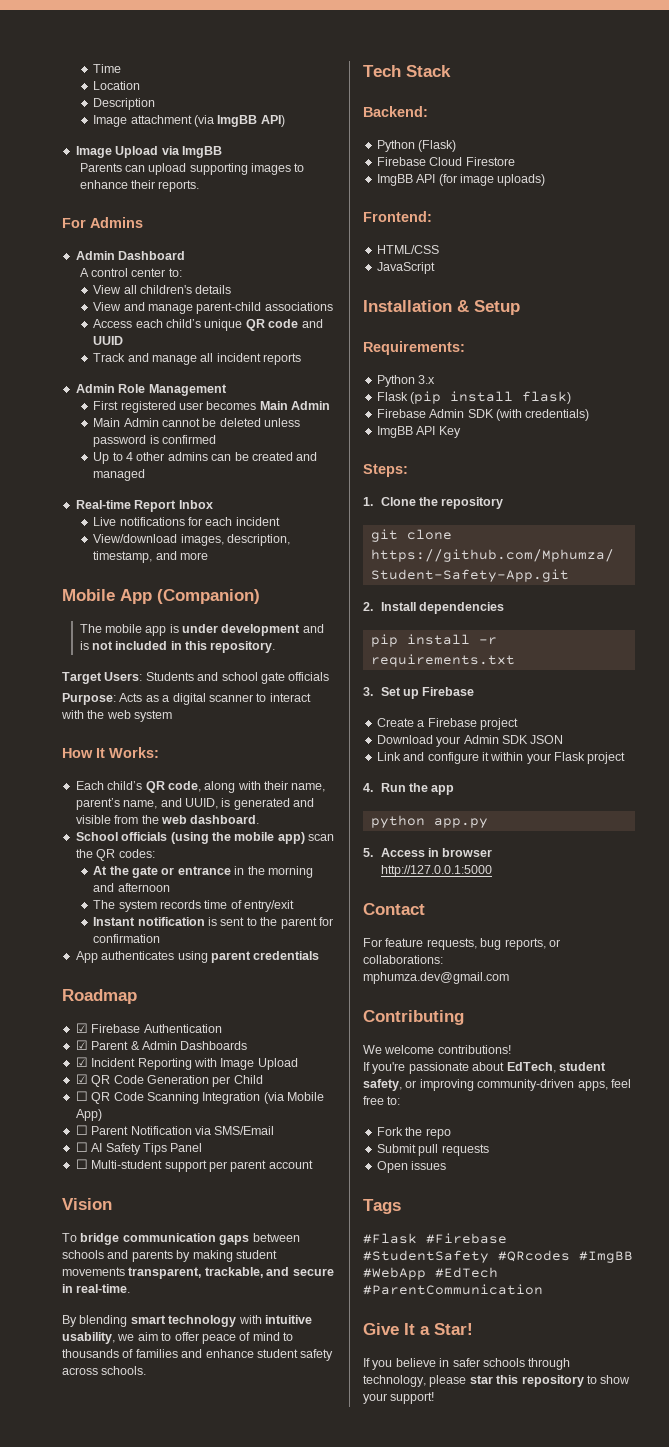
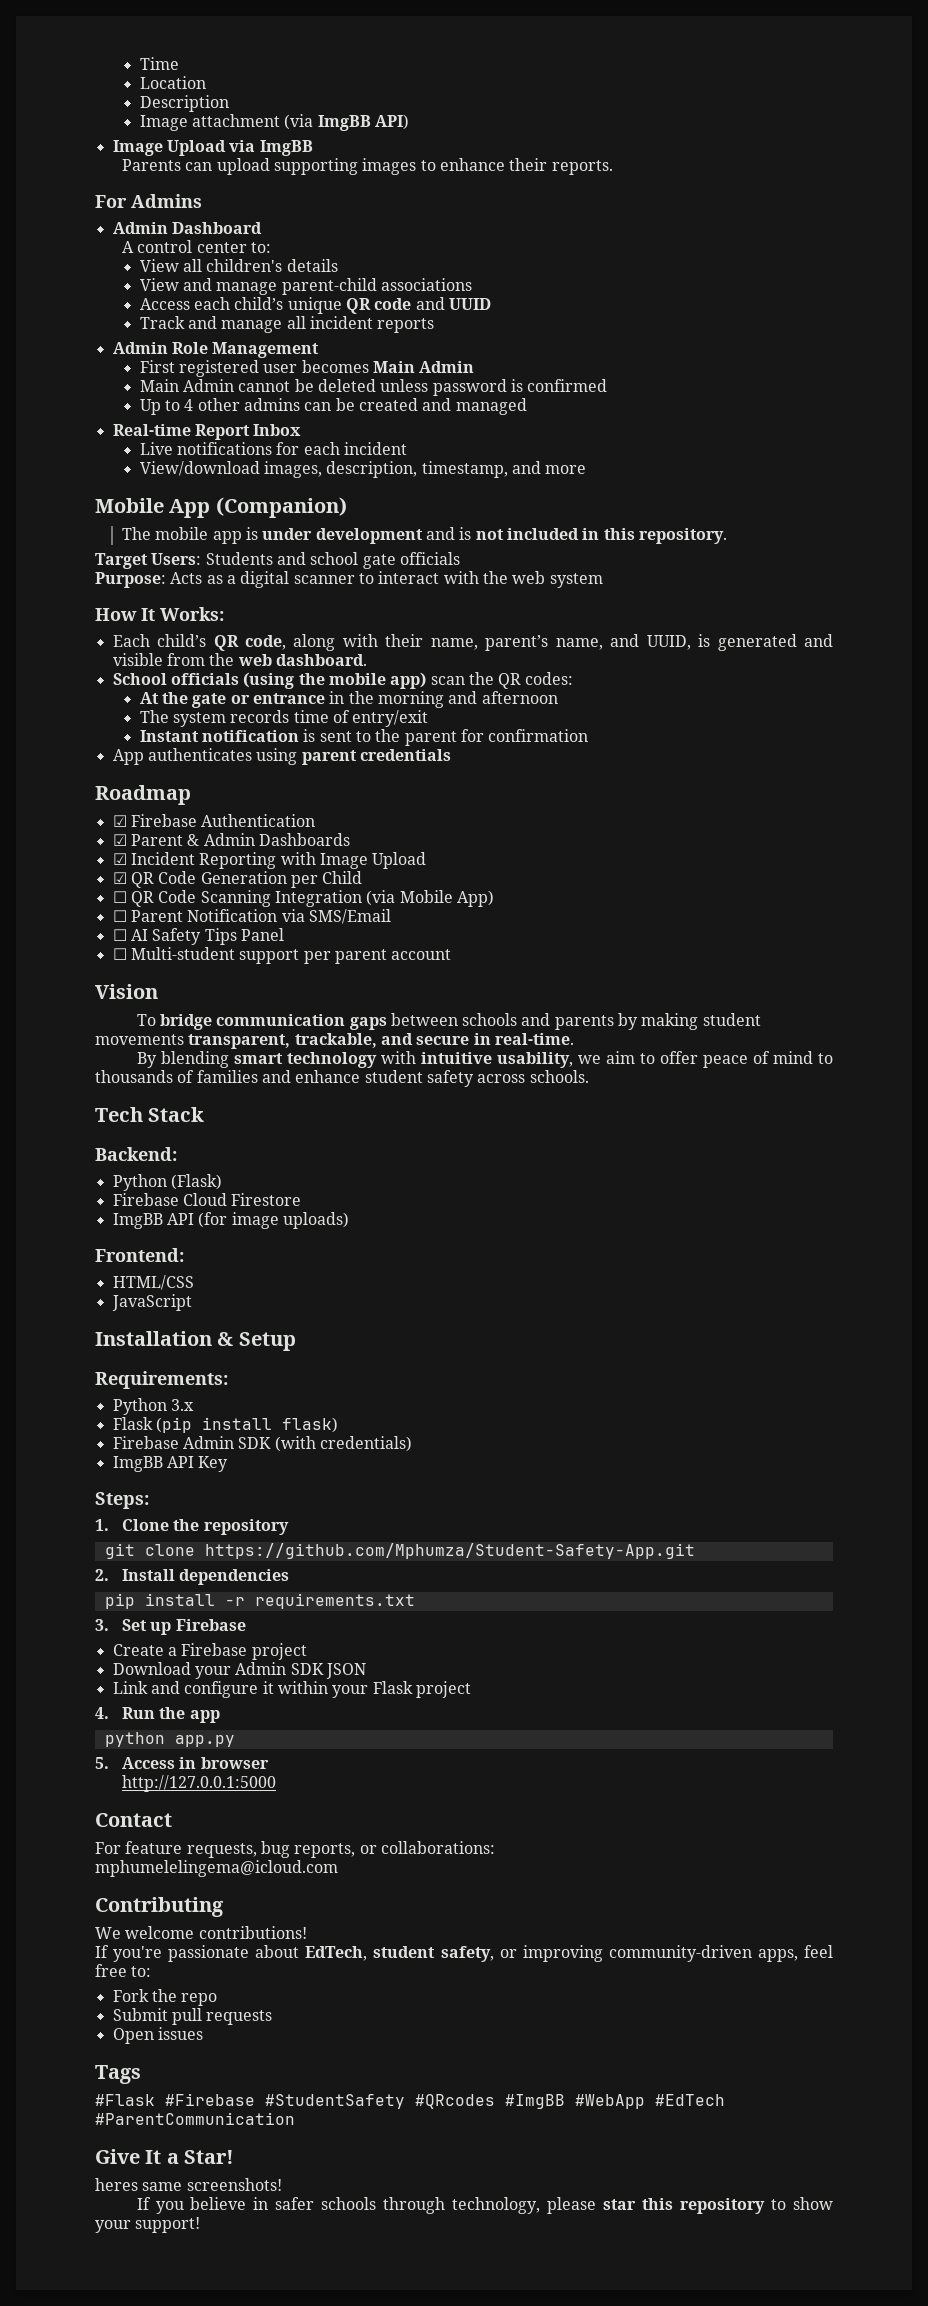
[363,972,509,984] mphumza.dev@gmail.com -> [95,1860,338,1877] mphumelelingema@icloud.com
(473, 1329) none -> [95,2178,282,2191] // heres same screenshots!

